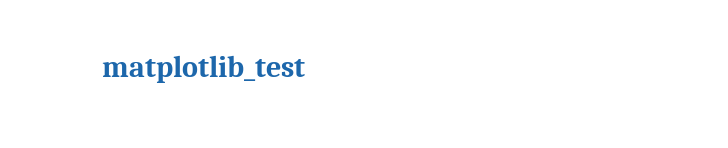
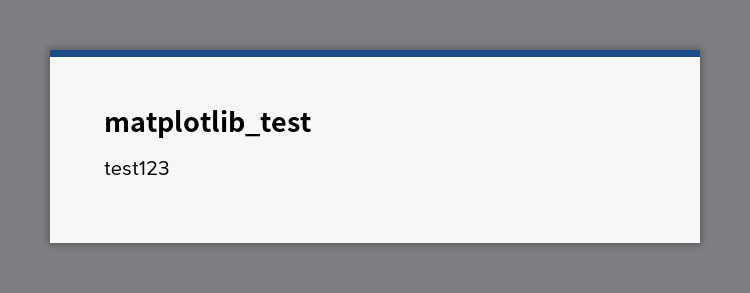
(305, 69) none -> [104,161,170,176] // test123

